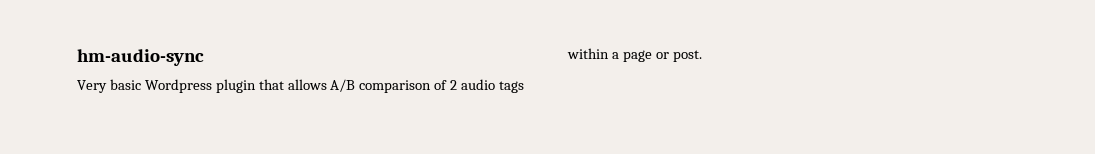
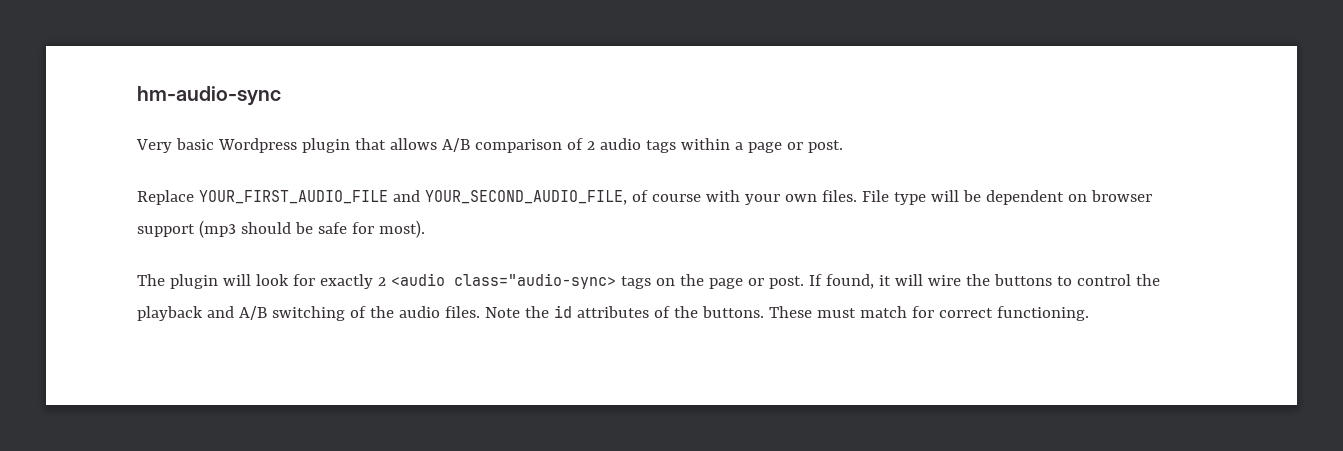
(702, 56) none -> [137,190,1152,205] [137,220,425,238] [137,273,1160,289] [137,305,1089,321] // Replace YOUR_FIRST_AUDIO_FILE and YOUR_SECOND_AUDIO_FILE, of course with your own files. File type will be dependent on browser support (mp3 should be safe for most). // The plugin will look for exactly 2 <audio class="audio-sync> tags on the page or post. If found, it will wire the buttons to control the playback and A/B switching of the audio files. Note the id attributes of the buttons. These must match for correct functioning.

